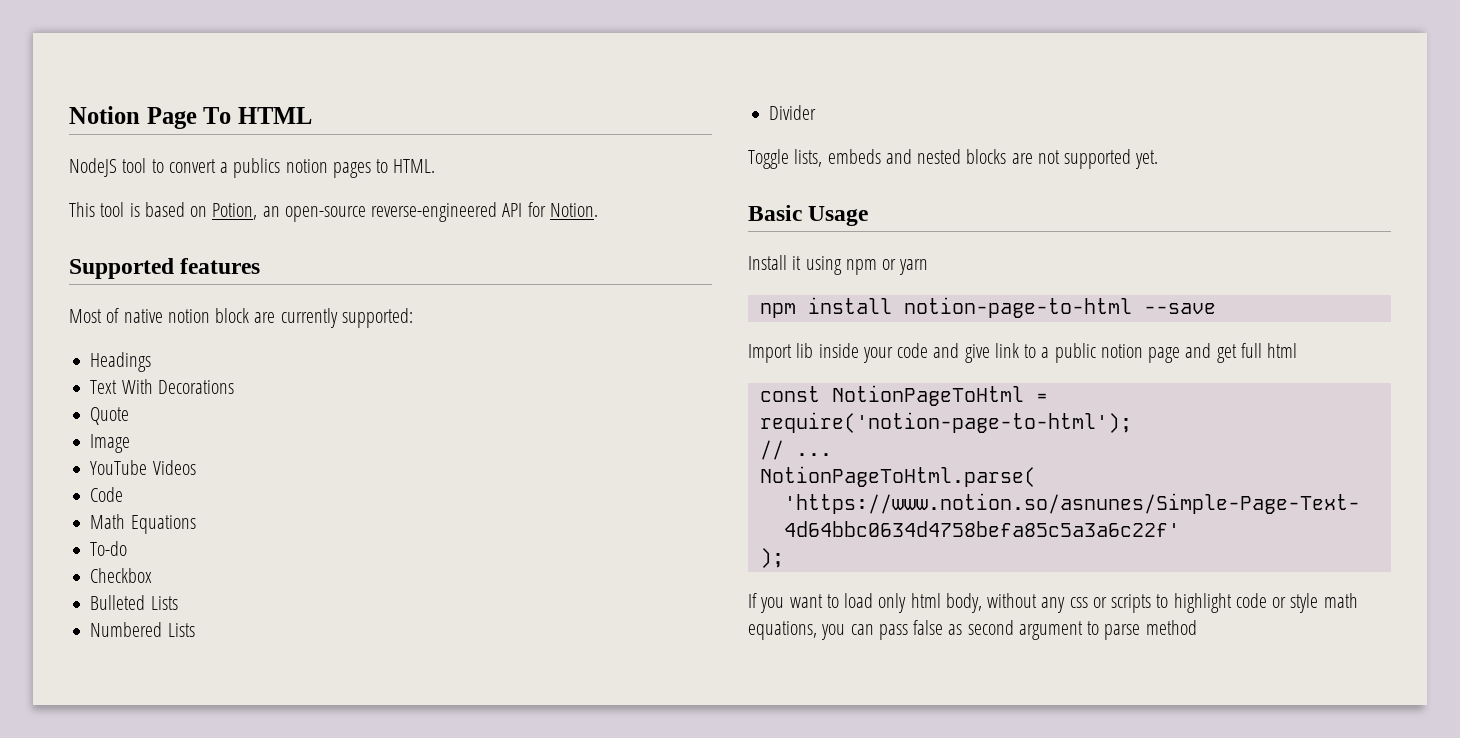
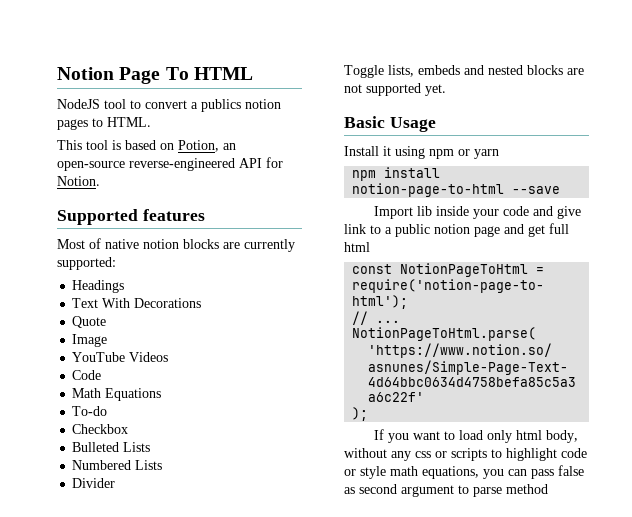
[215,308,250,323] block -> [183,239,219,249] blocks

